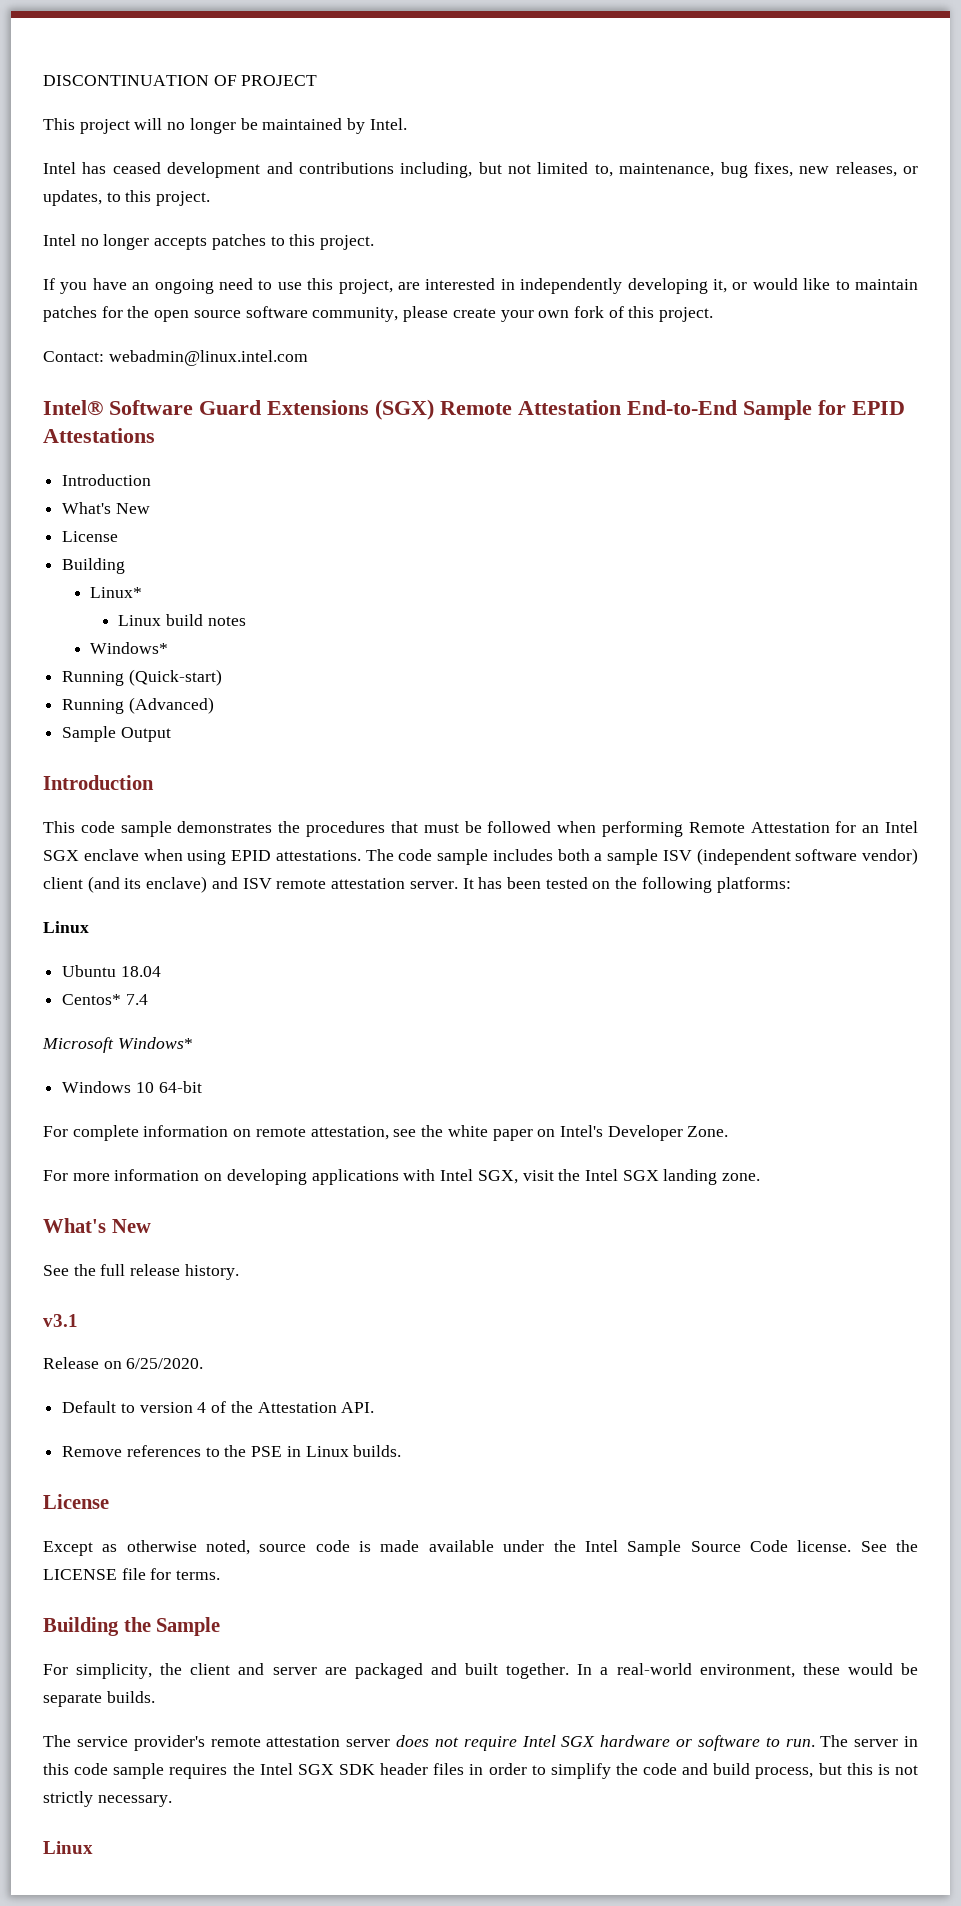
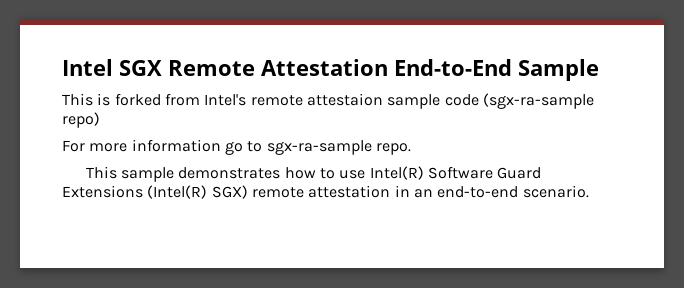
[43,75,318,86] [43,118,407,134] [43,162,918,178] [43,190,211,206] [43,234,375,250] [43,278,918,294] [43,306,714,322] [43,350,308,366] [43,399,905,420] [43,428,155,443] [62,474,152,486] [62,502,150,514] [62,531,119,542] [62,558,126,574] [90,587,143,598] [118,614,246,626] [90,642,169,654] [62,669,222,686] [62,697,214,714] [62,726,171,742] [43,775,154,790] [43,821,918,837] [43,848,918,865] [43,876,791,893] [43,921,89,933] [62,965,161,977] [62,994,148,1005] [42,1037,193,1053] [62,1081,202,1093] [43,1125,729,1141] [43,1169,761,1185] [43,1218,151,1233] [43,1264,239,1280] [43,1314,78,1327] [43,1357,204,1369] [62,1401,375,1413] [62,1445,402,1457] [43,1494,109,1509] [43,1540,919,1556] [43,1568,221,1580] [43,1617,221,1636] [43,1663,919,1679] [43,1691,155,1707] [43,1735,919,1751] [43,1763,918,1779] [43,1791,172,1807] [43,1841,93,1854] DISCONTINUATION OF PROJECT // This project will no longer be maintained by Intel. // Intel has ceased development and contributions including, but not limited to, maintenance, bug fixes, new releases, or updates, to this project. // Intel no longer accepts patches to this project. // If you have an ongoing need to use this project, are interested in independently developing it, or would like to maintain patches for the open source software community, please create your own fork of this project. // Contact: webadmin@linux.intel.com // Intel® Software Guard Extensions (SGX) Remote Attestation End-to-End Sample for EPID Attestations // Introduction // What's New // License // Building // Linux* // Linux build notes // Windows* // Running (Quick-start) // Running (Advanced) // Sample Output // Introduction // This code sample demonstrates the procedures that must be followed when performing Remote Attestation for an Intel SGX enclave when using EPID attestations. The code sample includes both a sample ISV (independent software vendor) client (and its enclave) and ISV remote attestation server. It has been tested on the following platforms: // Linux // Ubuntu 18.04 // Centos* 7.4 // Microsoft Windows* // Windows 10 64-bit // For complete information on remote attestation, see the white paper on Intel's Developer Zone. // For more information on developing applications with Intel SGX, visit the Intel SGX landing zone. // What's New // See the full release history. // v3.1 // Release on 6/25/2020. // Default to version 4 of the Attestation API. // Remove references to the PSE in Linux builds. // License // Except as otherwise noted, source code is made available under the Intel Sample Source Code license. See the LICENSE file for terms. // Building the Sample // For simplicity, the client and server are packaged and built together. In a real-world environment, these would be separate builds. // The service provider's remote attestation server does not require Intel SGX hardware or software to run. The server in this code sample requires the Intel SGX SDK header files in order to simplify the code and build process, but this is not strictly necessary. // Linux -> [62,59,599,81] [62,93,594,109] [62,112,100,128] [62,139,411,155] [85,166,542,182] [62,185,589,199] Intel SGX Remote Attestation End-to-End Sample // This is forked from Intel's remote attestaion sample code (sgx-ra-sample repo) // For more information go to sgx-ra-sample repo. // This sample demonstrates how to use Intel(R) Software Guard Extensions (Intel(R) SGX) remote attestation in an end-to-end scenario.

